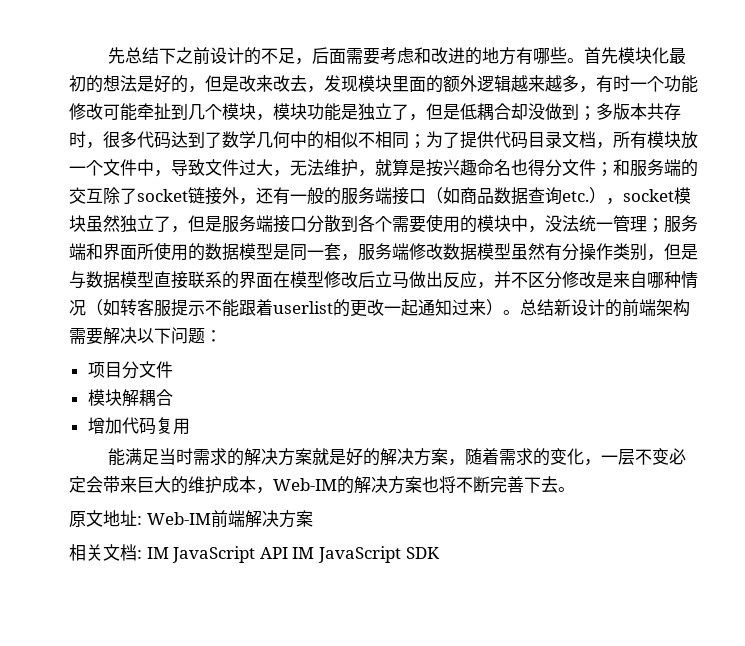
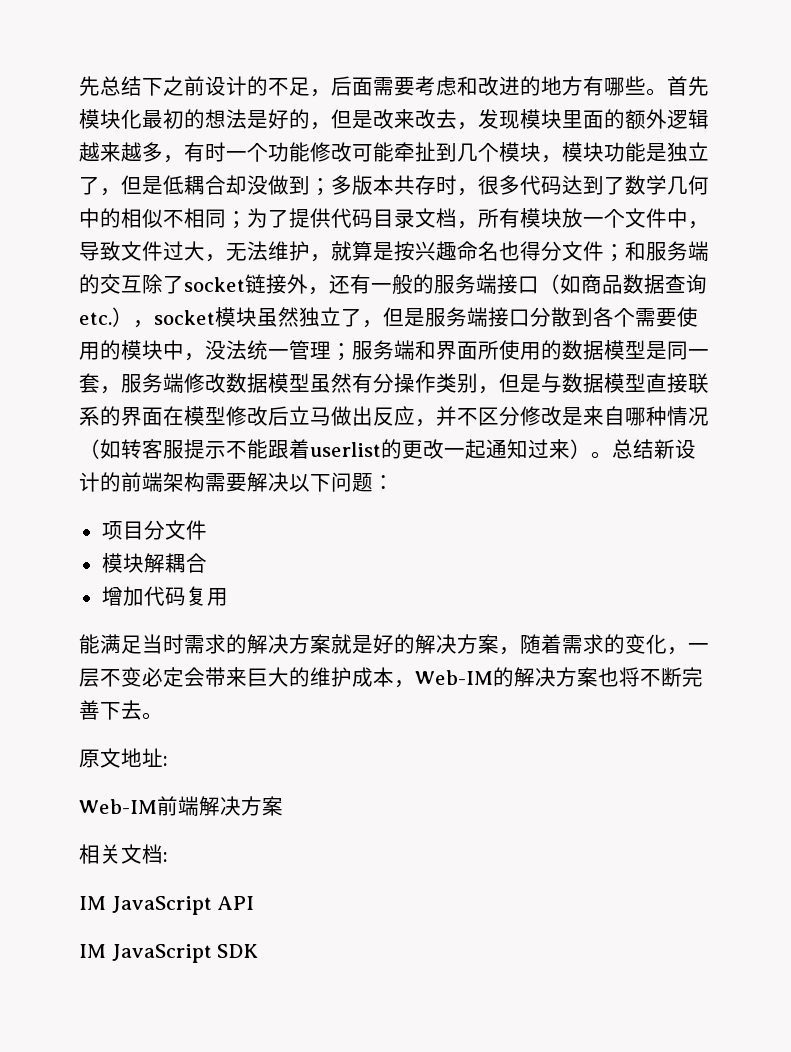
(142, 520) none -> (168, 761) //
(142, 554) none -> (168, 857) //
(288, 553) none -> (255, 903) //

